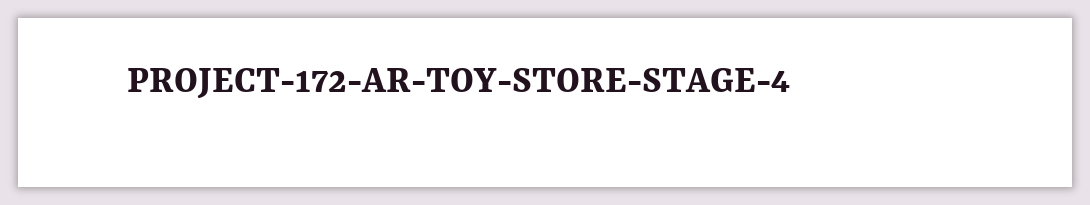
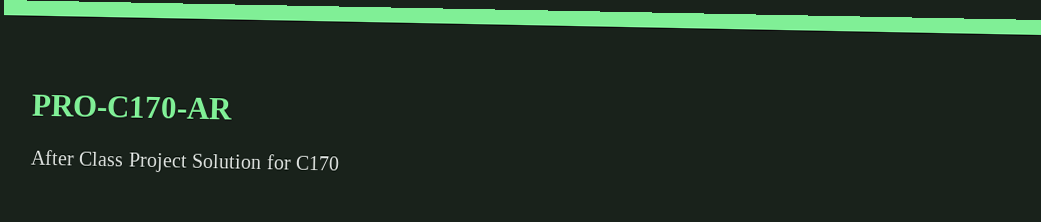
[127,68,790,99] PROJECT-172-AR-TOY-STORE-STAGE-4 -> [31,94,233,120] [30,149,340,173] PRO-C170-AR // After Class Project Solution for C170

